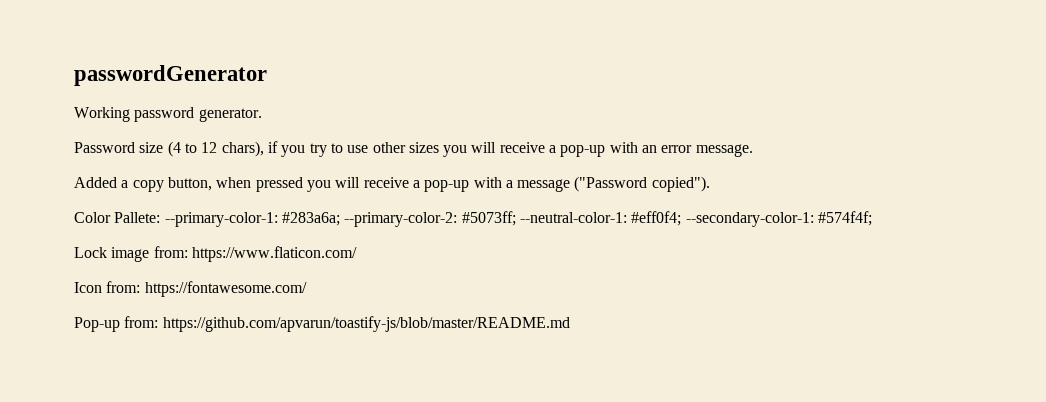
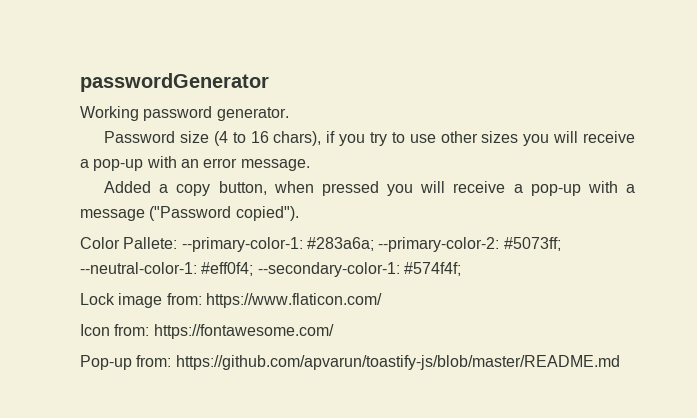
[201,142,218,153] 12 -> [250,131,269,143] 16

